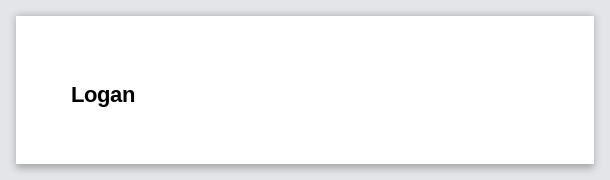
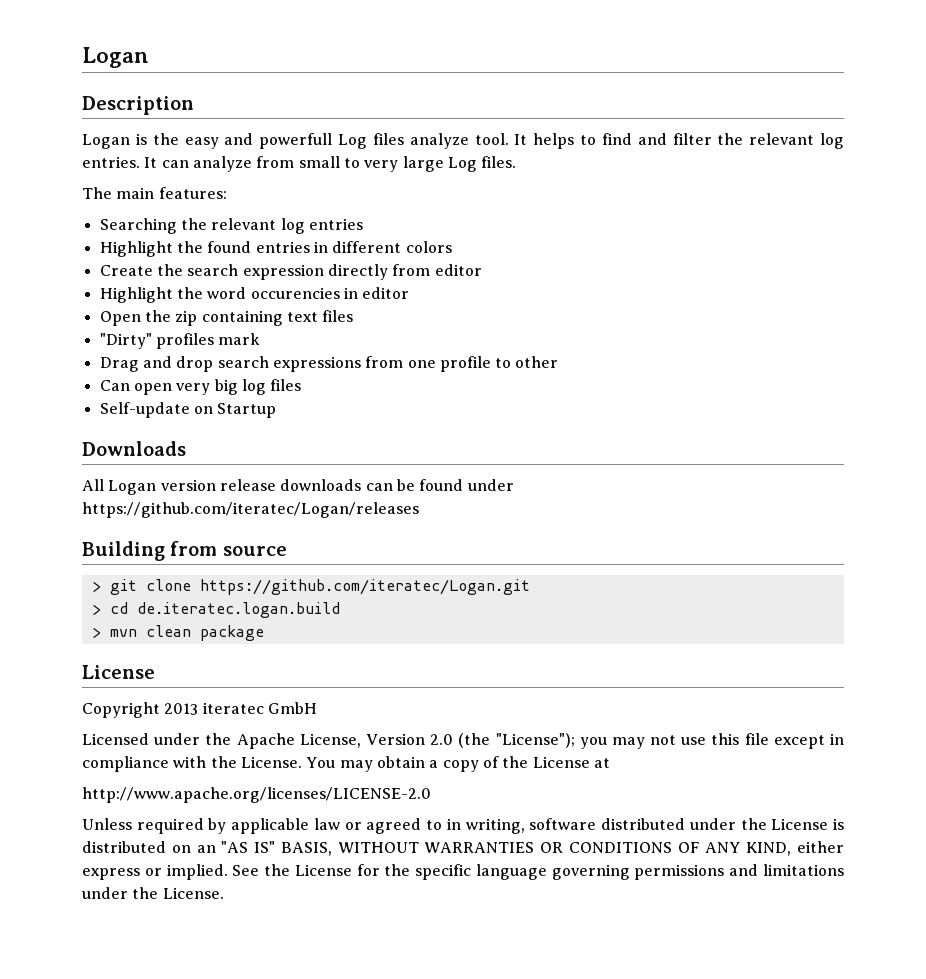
[71,87,135,107] Logan -> [82,47,149,68] [82,96,194,115] [82,133,845,149] [82,156,517,172] [82,187,227,199] [99,218,363,234] [99,241,452,257] [99,264,482,280] [99,287,410,303] [99,310,354,326] [99,333,261,349] [99,356,559,372] [99,379,302,395] [99,402,277,418] [82,441,186,456] [82,479,514,495] [82,502,419,518] [82,541,287,561] [91,579,530,595] [91,602,340,618] [91,625,264,641] [82,665,155,679] [82,702,317,718] [82,733,844,749] [82,756,610,772] [82,787,431,803] [82,818,845,834] [82,841,844,856] [82,864,844,880] [82,887,224,899] Logan // Description // Logan is the easy and powerfull Log files analyze tool. It helps to find and filter the relevant log entries. It can analyze from small to very large Log files. // The main features: // Searching the relevant log entries // Highlight the found entries in different colors // Create the search expression directly from editor // Highlight the word occurencies in editor // Open the zip containing text files // "Dirty" profiles mark // Drag and drop search expressions from one profile to other // Can open very big log files // Self-update on Startup // Downloads // All Logan version release downloads can be found under https://github.com/iteratec/Logan/releases // Building from source // > git clone https://github.com/iteratec/Logan.git // > cd de.iteratec.logan.build // > mvn clean package // License // Copyright 2013 iteratec GmbH // Licensed under the Apache License, Version 2.0 (the "License"); you may not use this file except in compliance with the License. You may obtain a copy of the License at // http://www.apache.org/licenses/LICENSE-2.0 // Unless required by applicable law or agreed to in writing, software distributed under the License is distributed on an "AS IS" BASIS, WITHOUT WARRANTIES OR CONDITIONS OF ANY KIND, either express or implied. See the License for the specific language governing permissions and limitations under the License.

